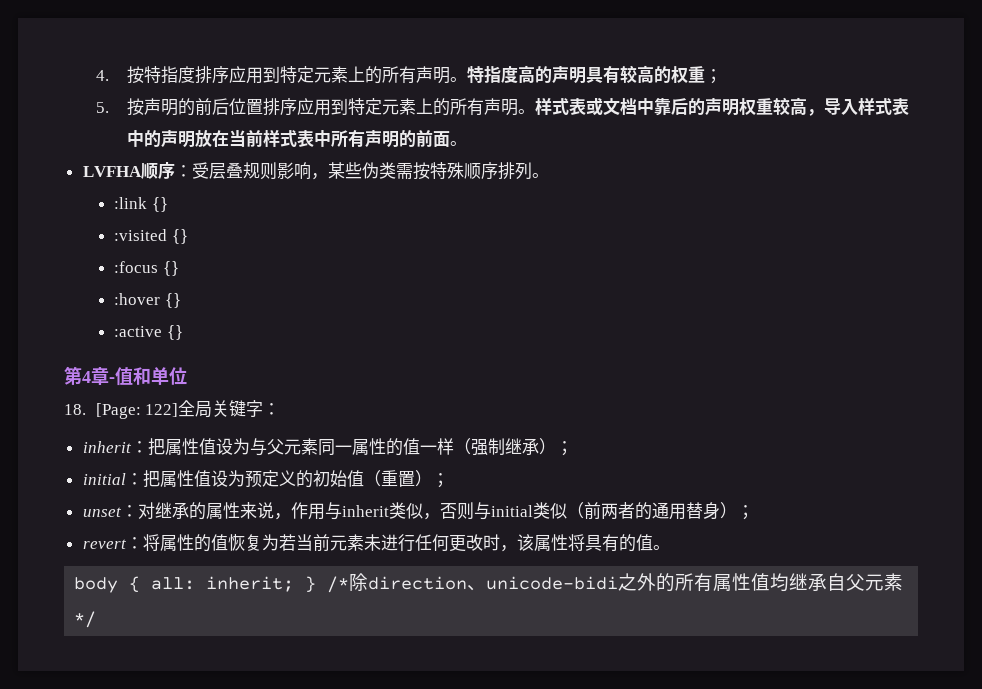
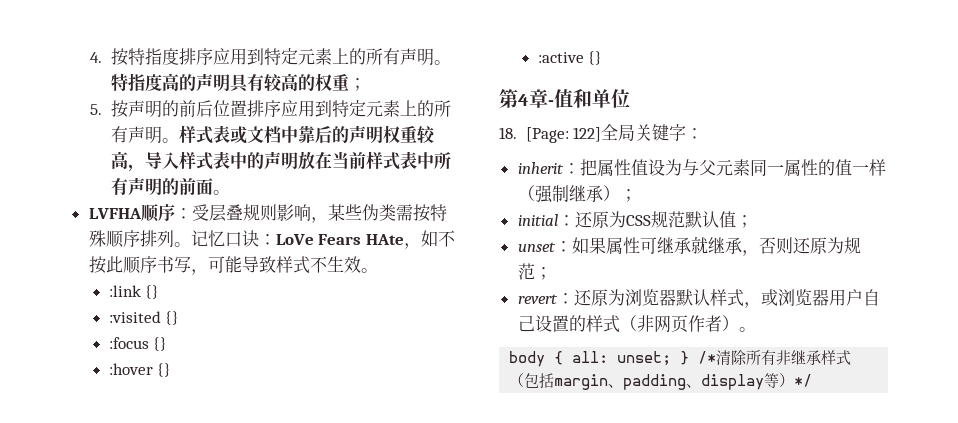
(549, 175) none -> [190,230,455,249] [88,256,378,275] 记忆口诀：LoVe Fears HAte，如不按此顺序书写，可能导致样式不生效。
[142,470,449,488] [82,502,754,520] [82,534,653,552] 把属性值设为预定义的初始值（重置）； // unset：对继承的属性来说，作用与inherit类似，否则与initial类似（前两者的通用替身）； // revert：将属性的值恢复为若当前元素未进行任何更改时，该属性将具有的值 -> [574,211,753,228] [517,236,861,256] [517,263,552,280] [517,289,880,308] [517,315,739,333] 还原为CSS规范默认值； // unset：如果属性可继承就继承，否则还原为规范； // revert：还原为浏览器默认样式，或浏览器用户自己设置的样式（非网页作者）
[206,576,295,592] inherit; -> [617,351,672,366] unset;
[349,573,904,592] 除direction、unicode-bidi之外的所有属性值均继承自父元素 -> [716,350,852,365] [509,373,795,390] 清除所有非继承样式（包括margin、padding、display等）

